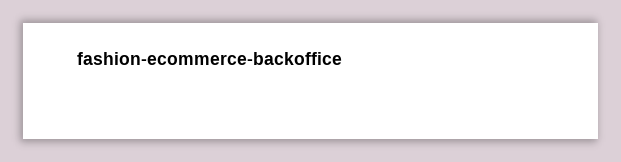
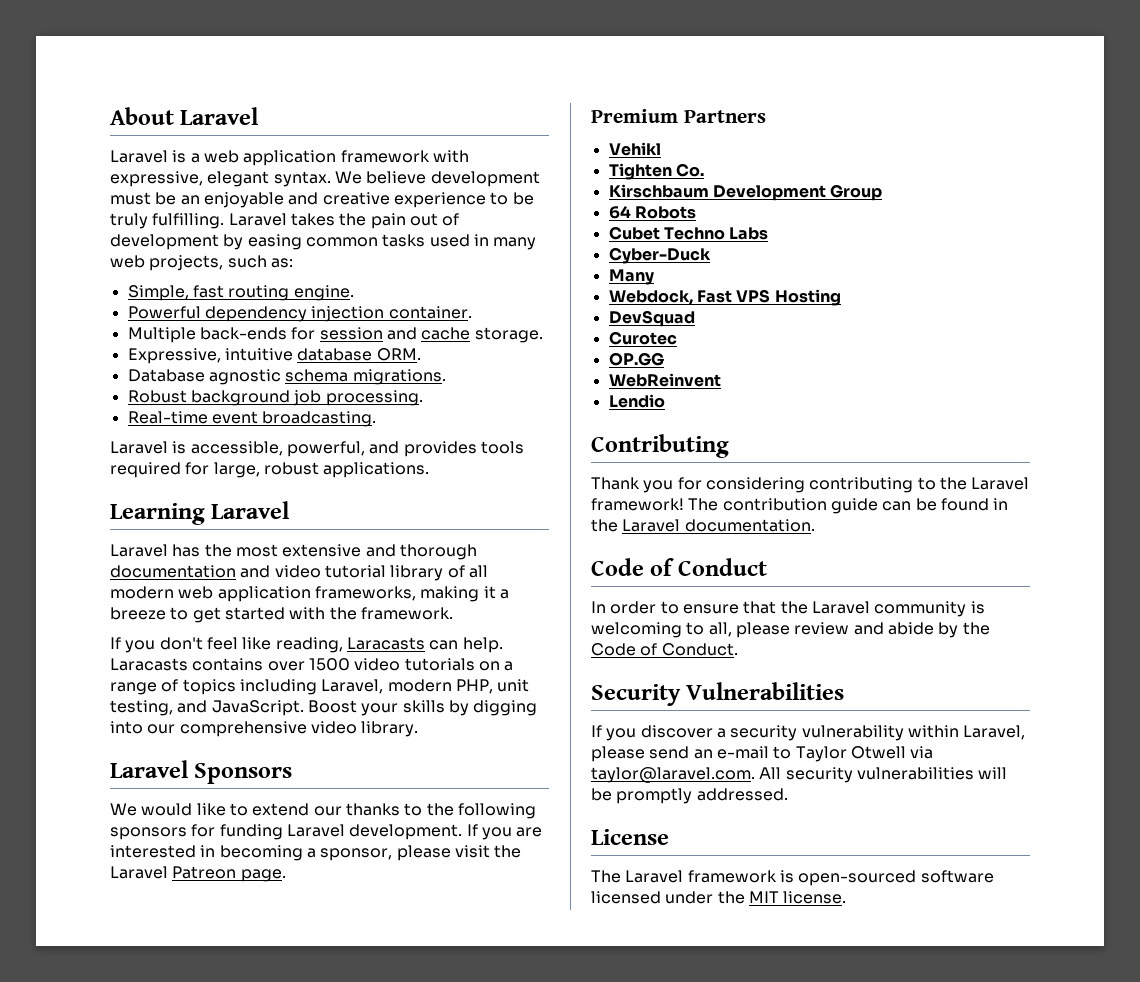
[77,52,342,65] fashion-ecommerce-backoffice -> [110,107,260,125] [110,150,469,166] [110,171,540,187] [110,192,534,208] [110,213,460,229] [110,234,537,250] [110,255,293,271] [127,285,354,301] [127,306,472,322] [127,327,543,343] [127,348,421,364] [127,369,446,385] [127,390,423,406] [127,411,377,427] [110,441,524,457] [110,462,430,478] [110,501,291,525] [110,544,477,560] [110,565,488,581] [110,586,509,602] [110,607,453,623] [110,637,503,653] [110,658,514,671] [110,679,530,695] [110,700,538,716] [110,721,419,737] [110,760,293,784] [110,803,536,819] [110,824,543,840] [110,845,522,861] [110,866,286,882] [591,109,766,123] [608,142,661,156] [608,163,704,180] [608,184,883,201] [608,205,696,219] [608,226,769,240] [608,247,711,264] [608,269,654,285] [608,289,841,306] [608,310,695,327] [608,331,677,345] [608,352,664,366] [608,373,721,387] [608,394,665,408] [591,434,729,458] [591,477,1030,493] [591,498,1009,514] [591,519,815,532] [591,558,767,576] [591,601,985,617] [591,622,990,638] [591,643,738,656] [591,682,845,706] [591,725,1026,741] [591,746,934,762] [591,767,1008,783] [591,788,788,804] [591,829,669,845] [591,870,994,886] [591,891,847,904] About Laravel // Laravel is a web application framework with expressive, elegant syntax. We believe development must be an enjoyable and creative experience to be truly fulfilling. Laravel takes the pain out of development by easing common tasks used in many web projects, such as: // Simple, fast routing engine. // Powerful dependency injection container. // Multiple back-ends for session and cache storage. // Expressive, intuitive database ORM. // Database agnostic schema migrations. // Robust background job processing. // Real-time event broadcasting. // Laravel is accessible, powerful, and provides tools required for large, robust applications. // Learning Laravel // Laravel has the most extensive and thorough documentation and video tutorial library of all modern web application frameworks, making it a breeze to get started with the framework. // If you don't feel like reading, Laracasts can help. Laracasts contains over 1500 video tutorials on a range of topics including Laravel, modern PHP, unit testing, and JavaScript. Boost your skills by digging into our comprehensive video library. // Laravel Sponsors // We would like to extend our thanks to the following sponsors for funding Laravel development. If you are interested in becoming a sponsor, please visit the Laravel Patreon page. // Premium Partners // Vehikl // Tighten Co. // Kirschbaum Development Group // 64 Robots // Cubet Techno Labs // Cyber-Duck // Many // Webdock, Fast VPS Hosting // DevSquad // Curotec // OP.GG // WebReinvent // Lendio // Contributing // Thank you for considering contributing to the Laravel framework! The contribution guide can be found in the Laravel documentation. // Code of Conduct // In order to ensure that the Laravel community is welcoming to all, please review and abide by the Code of Conduct. // Security Vulnerabilities // If you discover a security vulnerability within Laravel, please send an e-mail to Taylor Otwell via taylor@laravel.com. All security vulnerabilities will be promptly addressed. // License // The Laravel framework is open-sourced software licensed under the MIT license.

